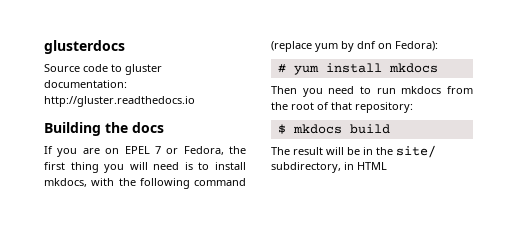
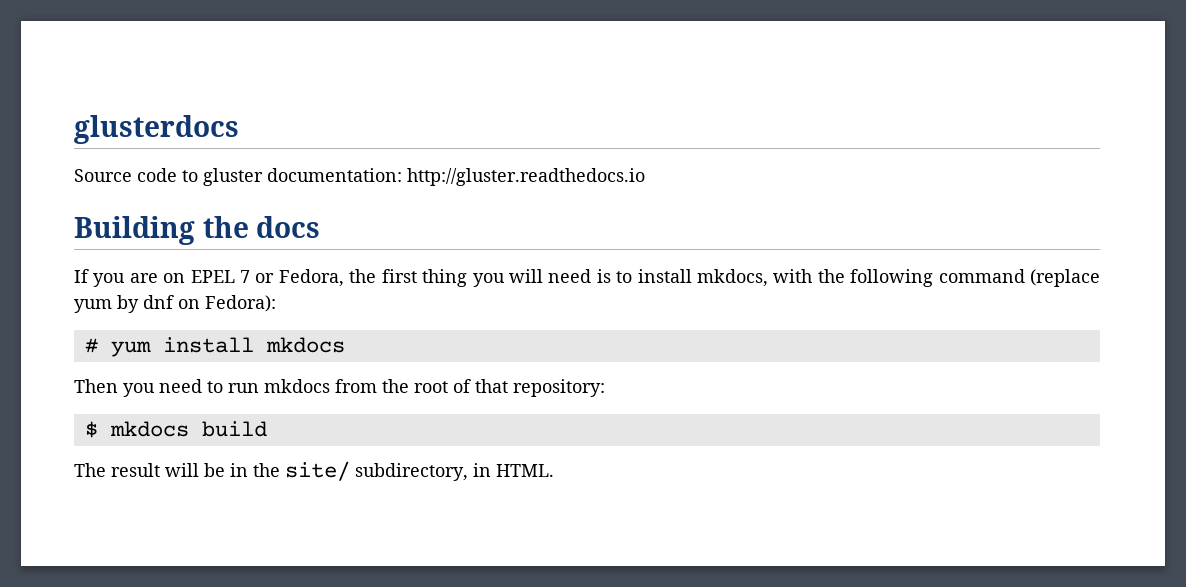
[357,162,387,170] HTML -> [496,464,554,477] HTML.

